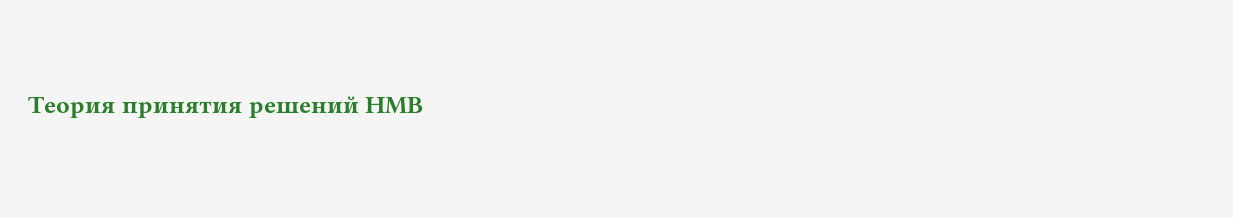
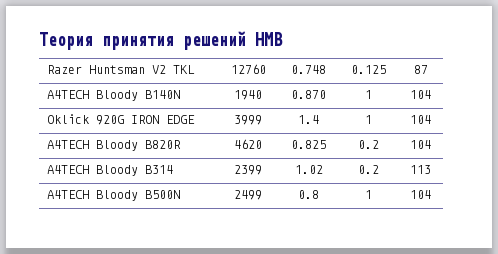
(424, 105) none -> [46,65,195,74] [230,64,266,74] [291,65,326,74] [350,65,386,74] [413,65,428,74] [46,90,180,101] [234,90,262,100] [291,90,326,99] [364,90,372,99] [410,90,431,99] [46,114,195,125] [234,115,262,125] [298,115,319,124] [364,115,372,124] [410,115,431,124] [46,140,181,151] [234,139,262,149] [291,140,326,149] [357,140,379,149] [410,140,431,149] [46,165,173,176] [234,165,262,175] [294,165,323,174] [357,165,379,174] [410,165,431,174] [46,190,180,201] [234,190,262,200] [298,190,319,199] [364,190,372,199] [410,190,431,199] // Razer Huntsman V2 TKL | 12760 | 0.748 | 0.125 | 87 // A4TECH Bloody B140N | 1940 | 0.870 | 1 | 104 // Oklick 920G IRON EDGE | 3999 | 1.4 | 1 | 104 // A4TECH Bloody B820R | 4620 | 0.825 | 0.2 | 104 // A4TECH Bloody B314 | 2399 | 1.02 | 0.2 | 113 // A4TECH Bloody B500N | 2499 | 0.8 | 1 | 104

